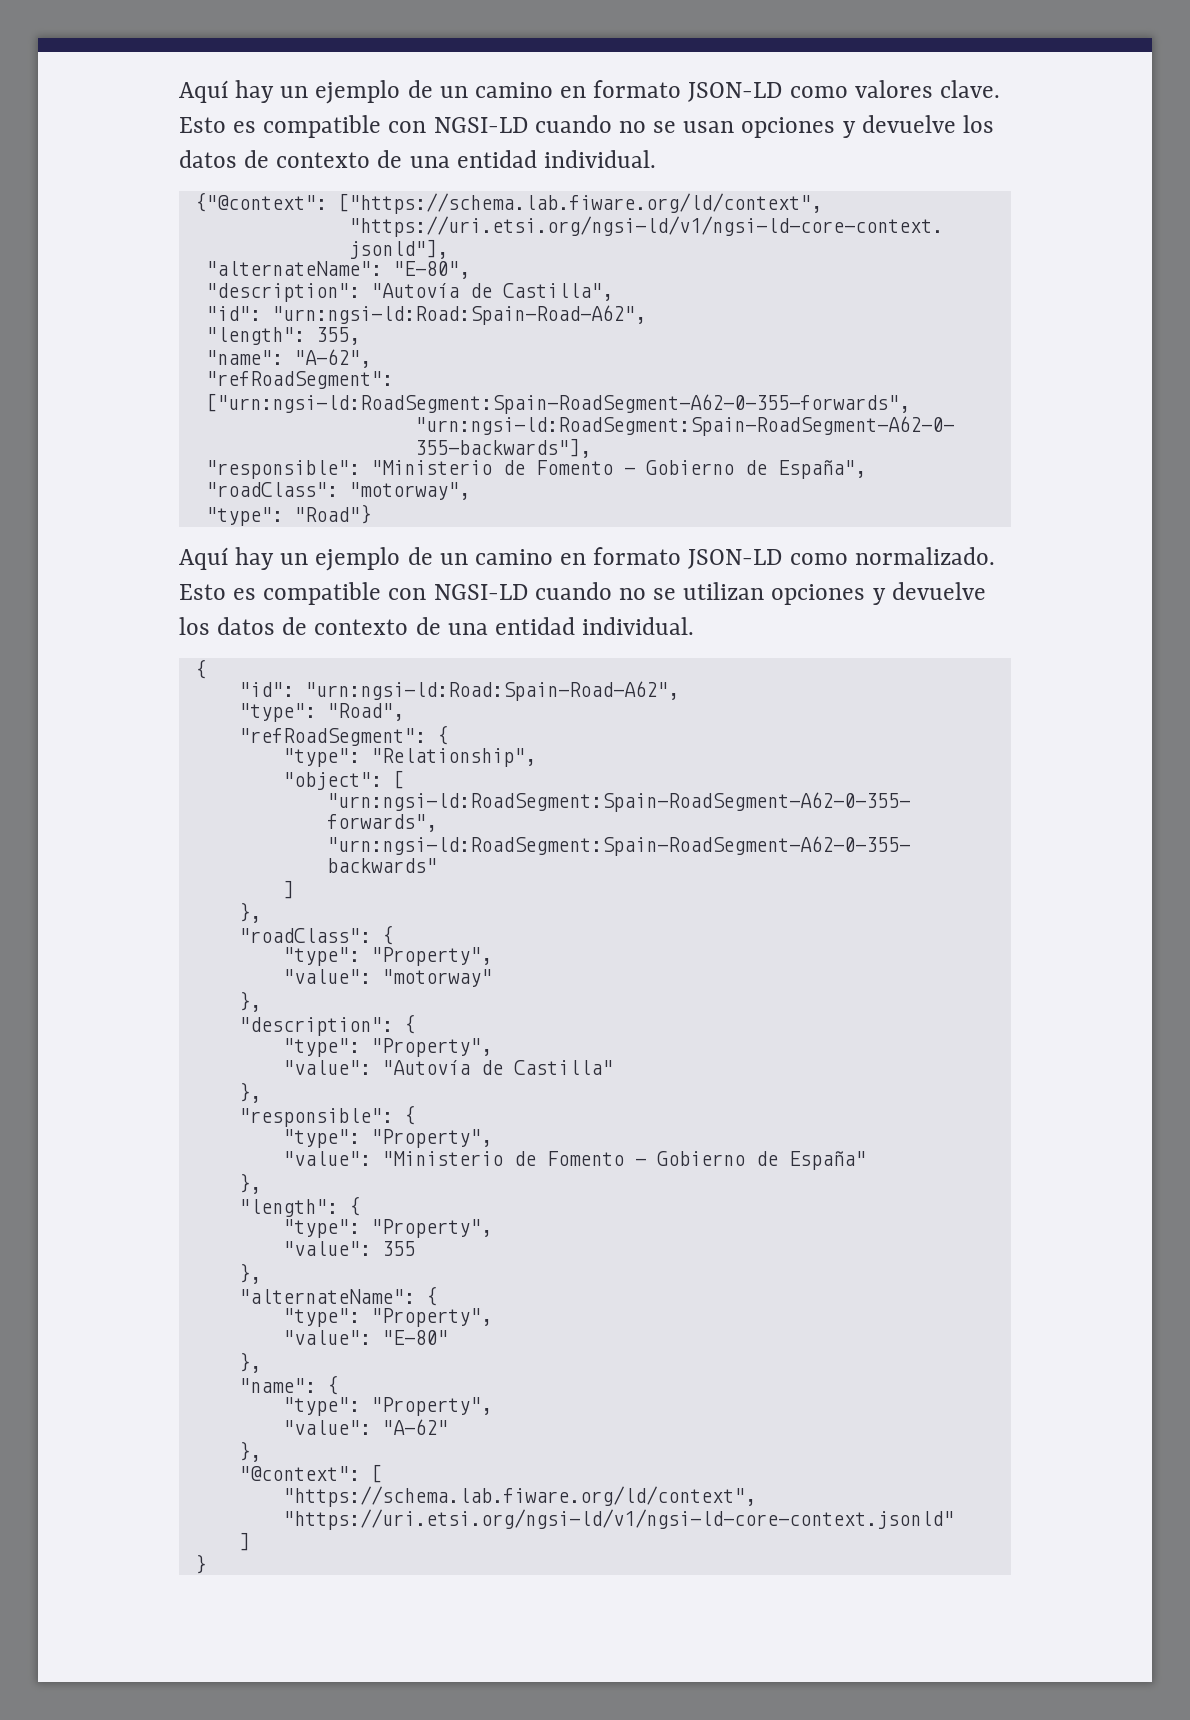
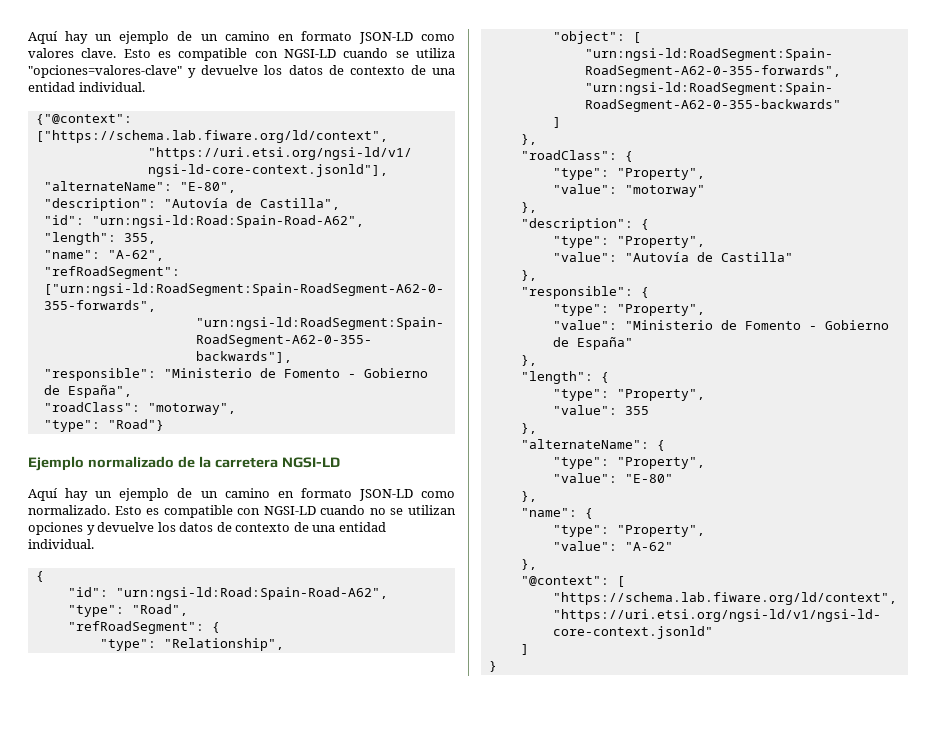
[618,117,836,138] no se usan opciones -> [395,48,455,58] [28,65,182,78] se utiliza "opciones=valores-clave"
(371, 514) none -> [28,456,340,471] // Ejemplo normalizado de la carretera NGSI-LD

